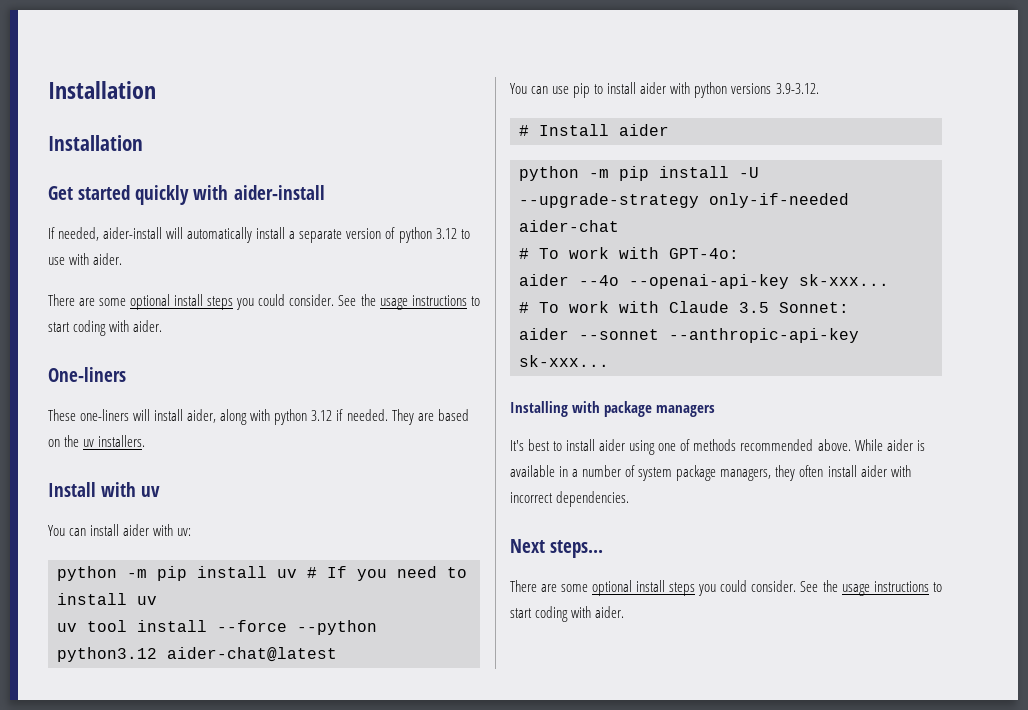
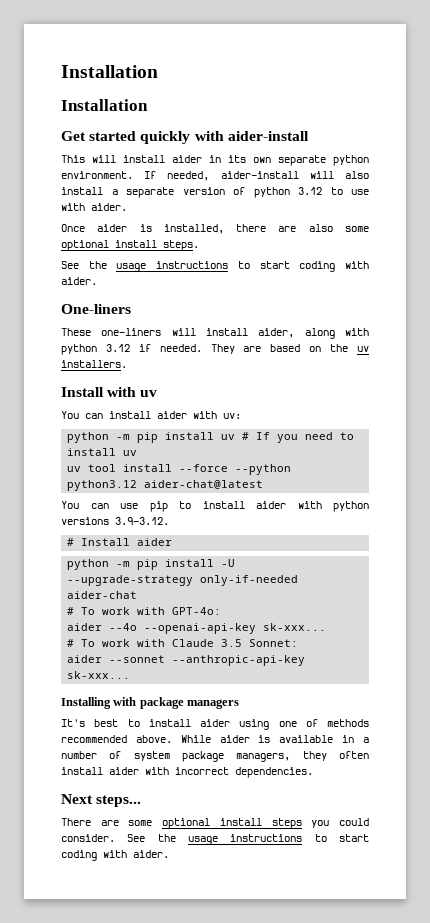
(325, 192) none -> [61,155,369,166] [61,171,133,179] This will install aider in its own separate python environment.
[187,227,253,243] automatically -> [344,171,369,179] also
[48,294,335,310] There are some optional install steps you could consider. -> [61,224,369,234] [61,240,199,251] Once aider is installed, there are also some optional install steps. //

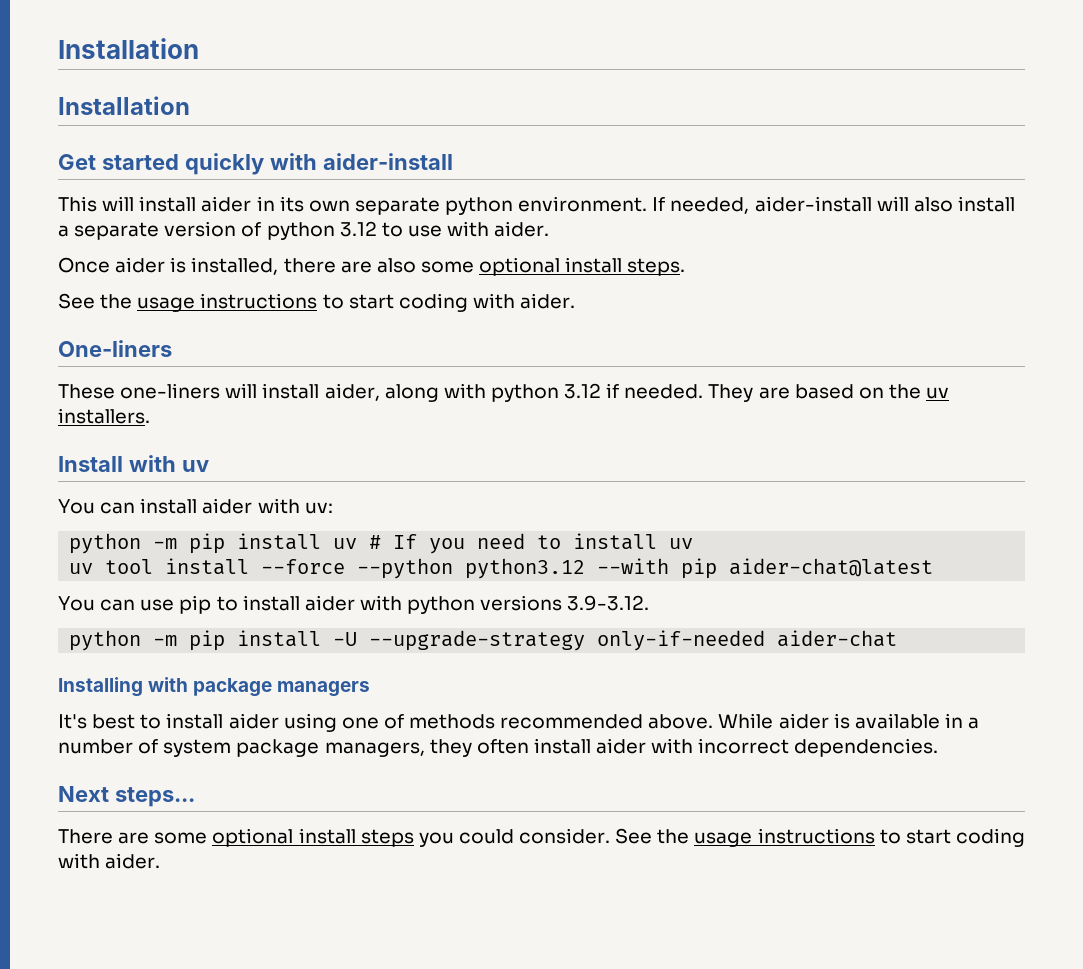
(138, 485) none -> [597,558,718,579] --with pip
[67,538,173,546] // # Install aider -> (650, 603) none
[67,607,222,615] [67,623,327,634] [67,639,299,647] [67,655,306,666] [67,671,131,679] // # To work with GPT-4o: // aider --4o --openai-api-key sk-xxx... // # To work with Claude 3.5 Sonnet: // aider --sonnet --anthropic-api-key sk-xxx... -> (898, 638) none

